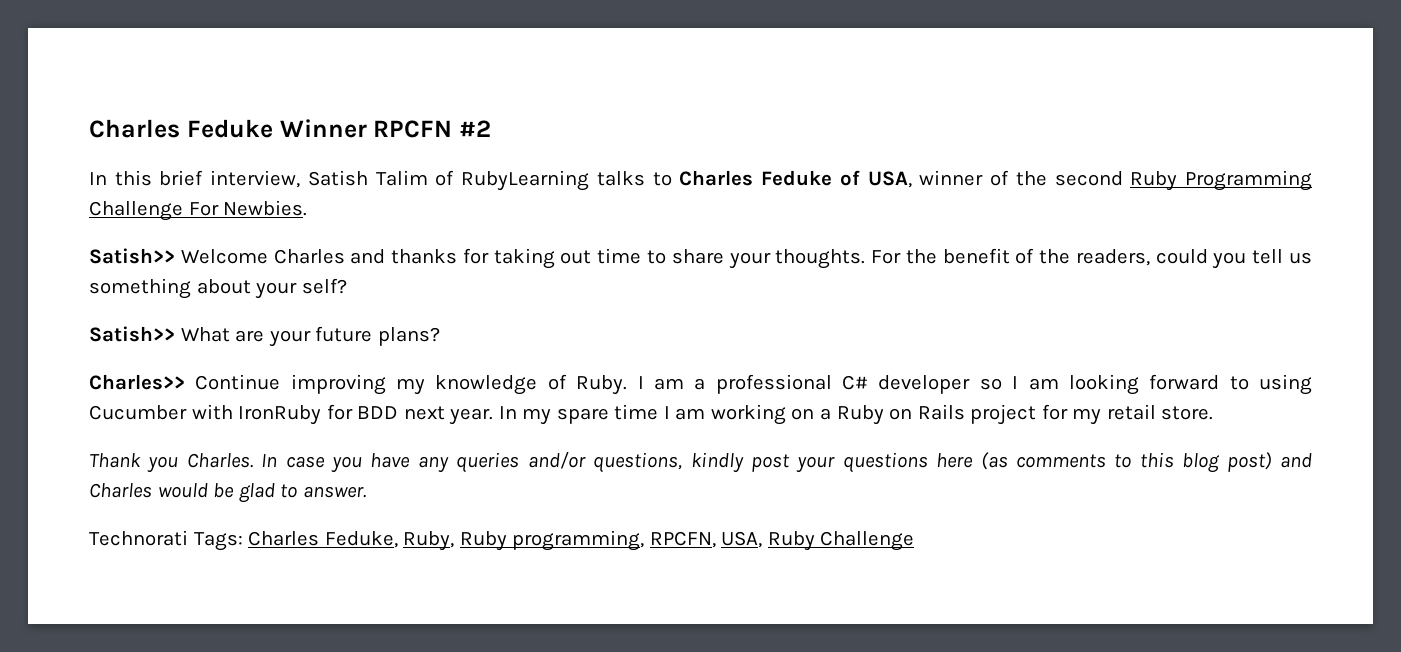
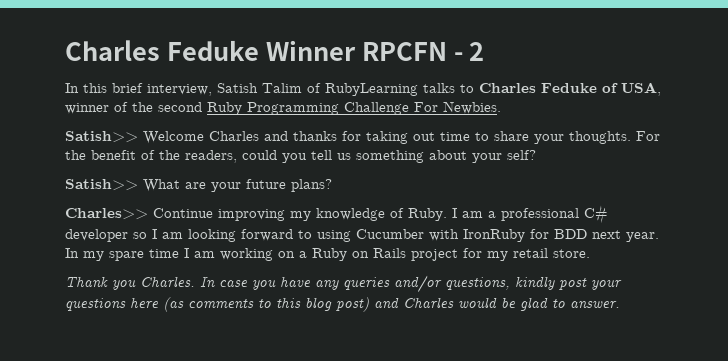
[459,120,491,137] #2 -> [453,42,485,61] - 2
[89,530,915,551] // Technorati Tags: Charles Feduke, Ruby, Ruby programming, RPCFN, USA, Ruby Challenge -> (620, 305) none

